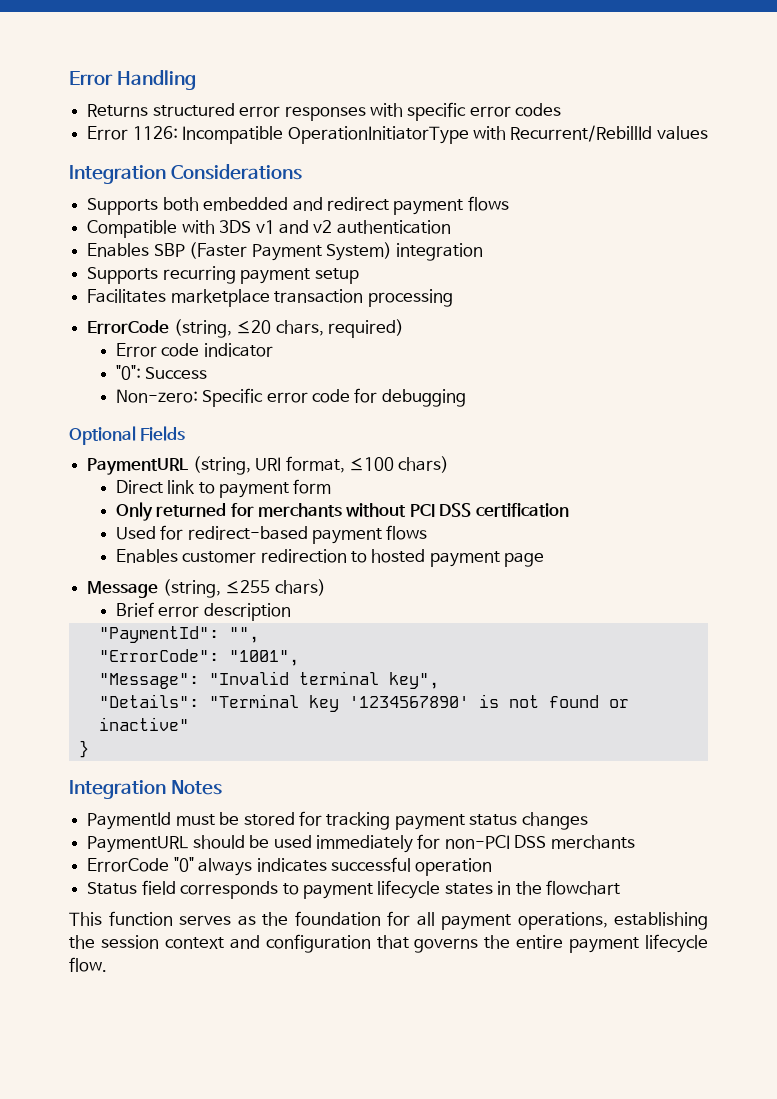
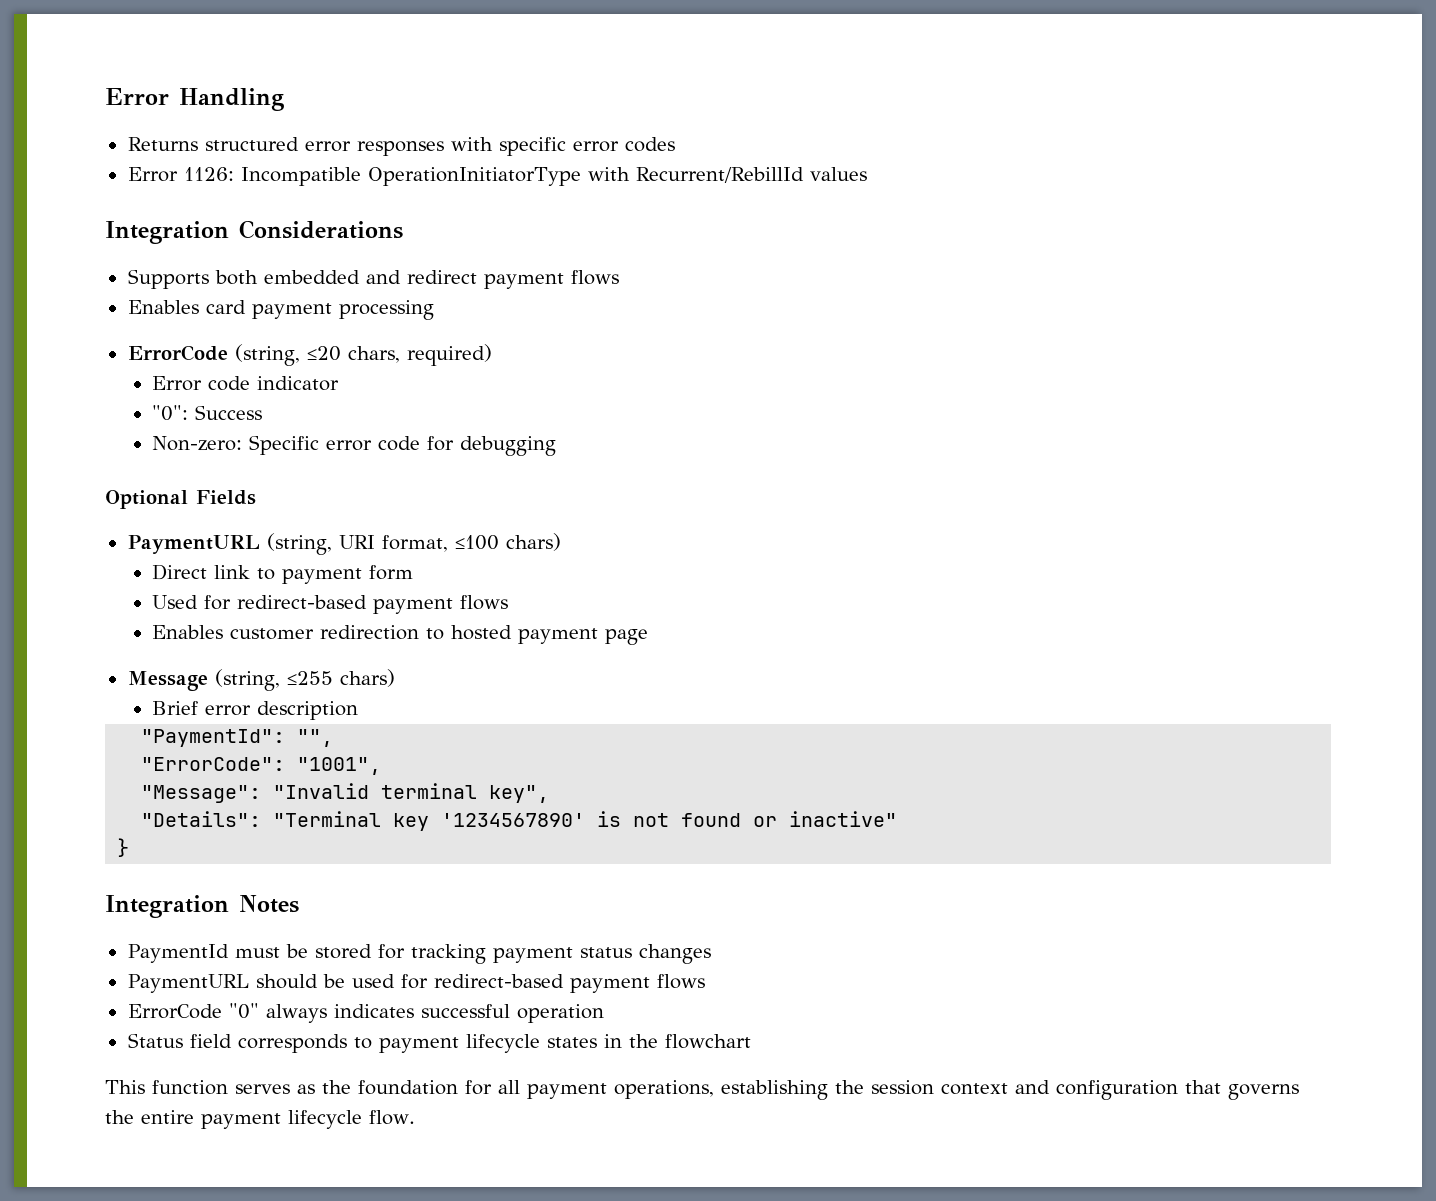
[87,220,451,238] [87,242,484,261] [87,266,359,284] [87,289,364,307] Compatible with 3DS v1 and v2 authentication // Enables SBP (Faster Payment System) integration // Supports recurring payment setup // Facilitates marketplace transaction -> [127,300,332,319] Enables card payment
[115,502,569,521] // Only returned for merchants without PCI DSS certification -> (414, 572) none
[315,834,635,853] immediately for non-PCI DSS merchants -> [400,974,705,993] for redirect-based payment flows

